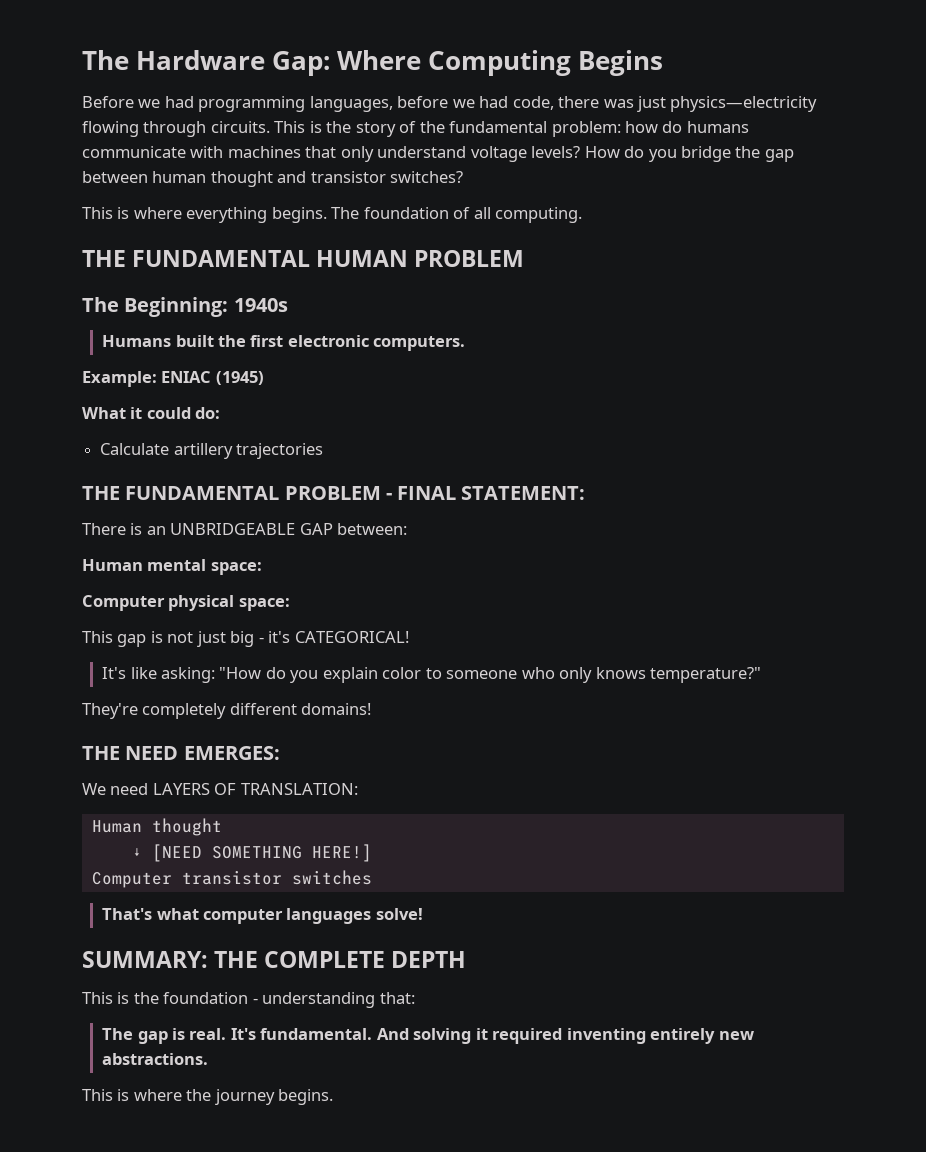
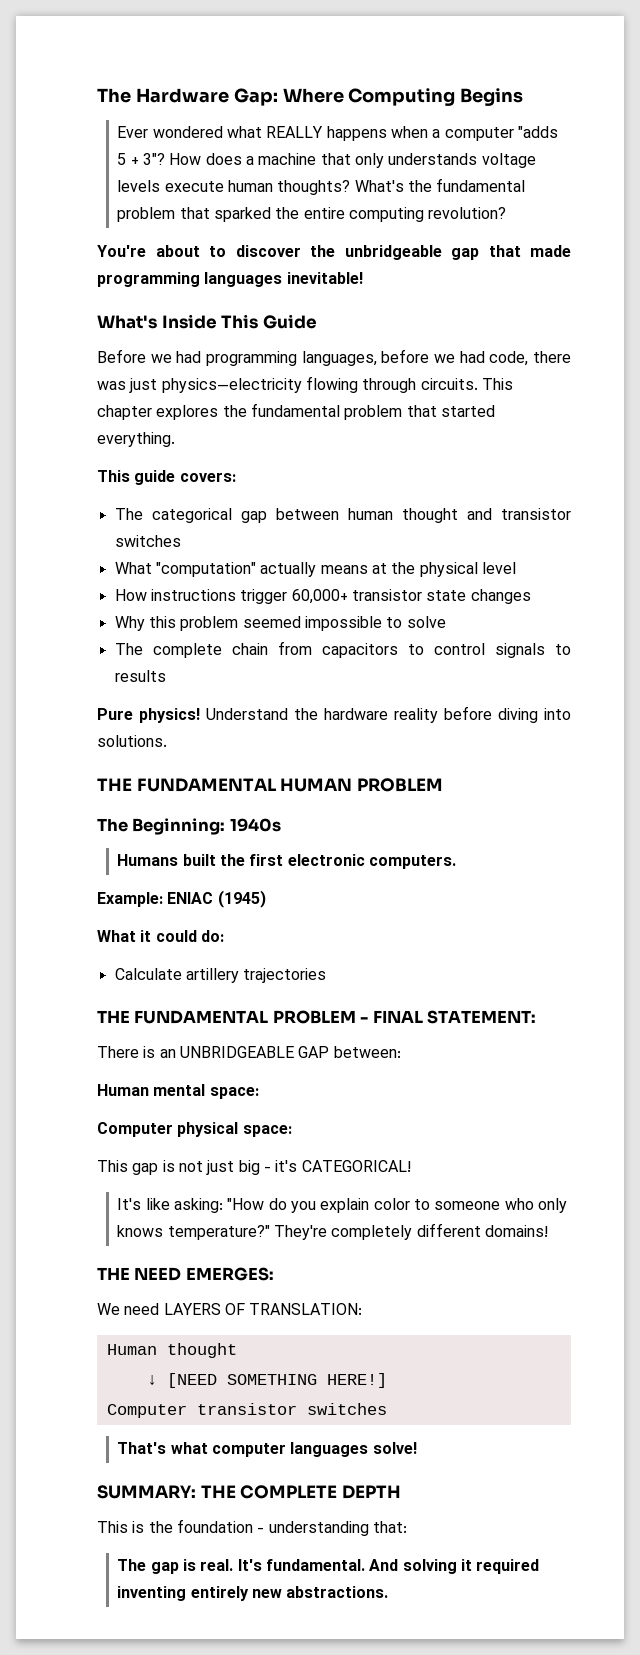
(664, 63) none -> [117,126,558,141] [117,153,536,168] [117,178,526,195] [117,207,507,222] [97,245,571,260] [97,272,363,287] [97,314,317,329] // Ever wondered what REALLY happens when a computer "adds 5 + 3"? How does a machine that only understands voltage levels execute human thoughts? What's the fundamental problem that sparked the entire computing revolution? // You're about to discover the unbridgeable gap that made programming languages inevitable! // What's Inside This Guide
[309,121,749,137] [82,146,761,162] is the story of the fundamental problem: how do humans communicate with machines that only understand voltage levels? How do you bridge the -> [97,403,495,420] [97,432,175,447] [97,470,236,485] [114,508,232,523] chapter explores the fundamental problem that started everything. // This guide covers: // The categorical
[390,171,464,183] [82,207,583,223] switches? // This is where everything begins. The foundation of all computing. -> [114,535,181,547] [114,562,516,577] [114,589,531,604] [114,616,446,631] [114,641,571,658] [114,670,166,682] [97,706,571,723] [97,735,167,747] switches // What "computation" actually means at the physical level // How instructions trigger 60,000+ transistor state changes // Why this problem seemed impossible to solve // The complete chain from capacitors to control signals to results // Pure physics! Understand the hardware reality before diving into solutions.
(761, 675) // -> (270, 1232) none
[82,1089,334,1105] // This is where the journey begins. -> (389, 1592) none

